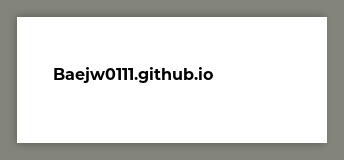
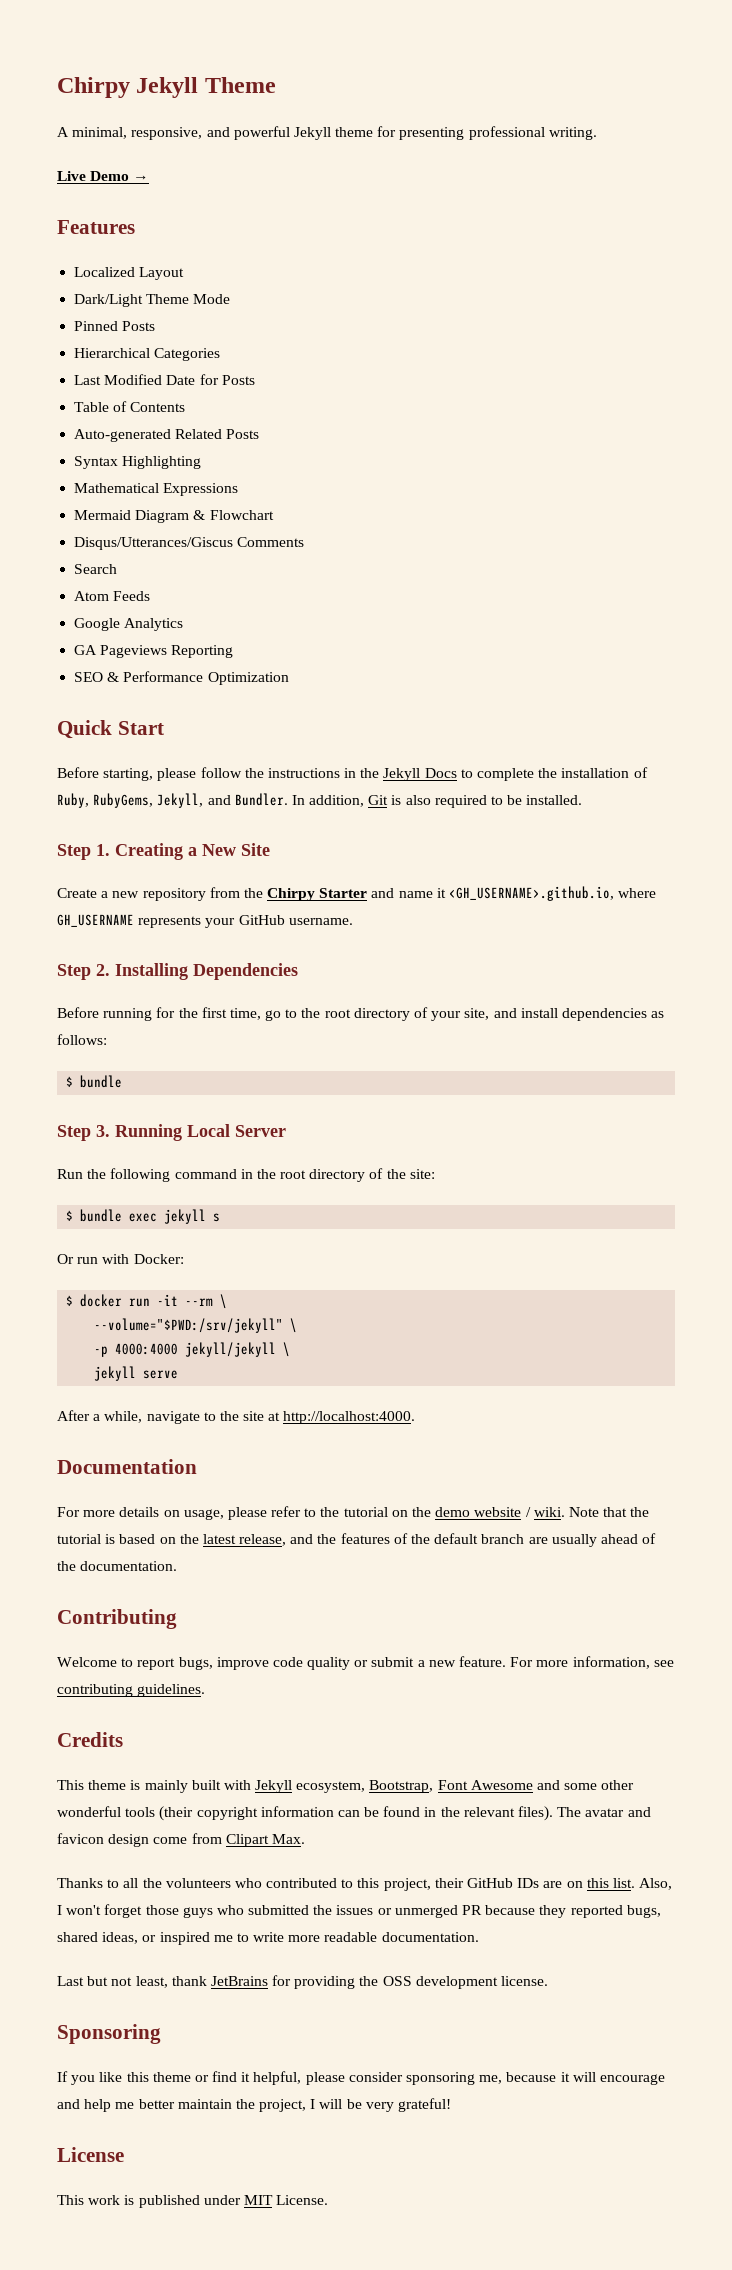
[53,67,213,83] Baejw0111.github.io -> [57,77,276,98] [57,126,597,140] [57,171,150,181] [57,220,135,234] [74,267,185,280] [74,294,231,307] [74,321,156,331] [74,348,221,361] [74,374,255,385] [74,401,186,412] [74,429,260,442] [74,456,202,469] [74,483,239,496] [74,510,274,523] [74,537,305,550] [74,564,118,574] [74,591,151,601] [74,618,184,631] [74,645,234,658] [74,671,289,685] [57,720,164,739] [57,767,648,781] [57,793,583,808] [57,843,270,860] [57,886,657,901] [57,914,353,928] [57,963,298,980] [57,1007,665,1021] [57,1034,107,1045] [66,1075,123,1088] [57,1124,286,1141] [57,1168,435,1182] [66,1209,221,1224] [57,1254,184,1264] [66,1294,228,1309] [94,1318,298,1333] [94,1342,291,1357] [94,1366,179,1381] [57,1410,416,1424] [57,1459,197,1474] [57,1506,650,1520] [57,1533,657,1547] [57,1561,178,1571] [57,1609,177,1629] [57,1656,674,1670] [57,1684,206,1697] [57,1732,123,1747] [57,1780,635,1793] [57,1806,651,1821] [57,1833,305,1847] [57,1878,673,1891] [57,1904,661,1918] [57,1932,479,1945] [57,1975,549,1989] [57,2024,161,2044] [57,2071,665,2085] [57,2098,452,2112] [57,2147,124,2162] [57,2195,329,2208] Chirpy Jekyll Theme // A minimal, responsive, and powerful Jekyll theme for presenting professional writing. // Live Demo → // Features // Localized Layout // Dark/Light Theme Mode // Pinned Posts // Hierarchical Categories // Last Modified Date for Posts // Table of Contents // Auto-generated Related Posts // Syntax Highlighting // Mathematical Expressions // Mermaid Diagram & Flowchart // Disqus/Utterances/Giscus Comments // Search // Atom Feeds // Google Analytics // GA Pageviews Reporting // SEO & Performance Optimization // Quick Start // Before starting, please follow the instructions in the Jekyll Docs to complete the installation of Ruby, RubyGems, Jekyll, and Bundler. In addition, Git is also required to be installed. // Step 1. Creating a New Site // Create a new repository from the Chirpy Starter and name it <GH_USERNAME>.github.io, where GH_USERNAME represents your GitHub username. // Step 2. Installing Dependencies // Before running for the first time, go to the root directory of your site, and install dependencies as follows: // $ bundle // Step 3. Running Local Server // Run the following command in the root directory of the site: // $ bundle exec jekyll s // Or run with Docker: // $ docker run -it --rm \ // --volume="$PWD:/srv/jekyll" \ // -p 4000:4000 jekyll/jekyll \ // jekyll serve // After a while, navigate to the site at http://localhost:4000. // Documentation // For more details on usage, please refer to the tutorial on the demo website / wiki. Note that the tutorial is based on the latest release, and the features of the default branch are usually ahead of the documentation. // Contributing // Welcome to report bugs, improve code quality or submit a new feature. For more information, see contributing guidelines. // Credits // This theme is mainly built with Jekyll ecosystem, Bootstrap, Font Awesome and some other wonderful tools (their copyright information can be found in the relevant files). The avatar and favicon design come from Clipart Max. // Thanks to all the volunteers who contributed to this project, their GitHub IDs are on this list. Also, I won't forget those guys who submitted the issues or unmerged PR because they reported bugs, shared ideas, or inspired me to write more readable documentation. // Last but not least, thank JetBrains for providing the OSS development license. // Sponsoring // If you like this theme or find it helpful, please consider sponsoring me, because it will encourage and help me better maintain the project, I will be very grateful! // License // This work is published under MIT License.

